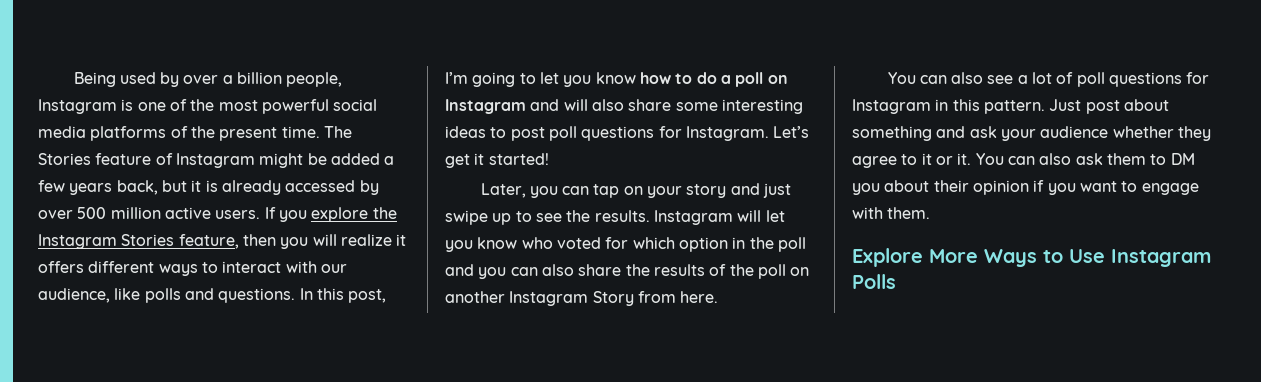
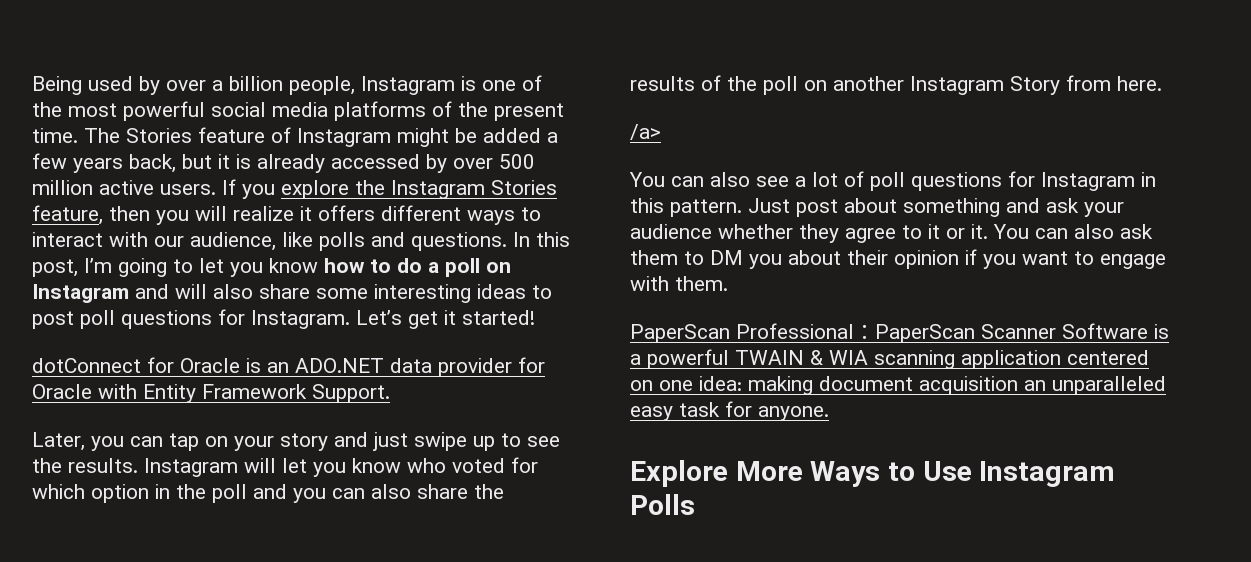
(549, 159) none -> [32,357,545,377] [32,384,390,403] // dotConnect for Oracle is an ADO.NET data provider for Oracle with Entity Framework Support.
(719, 297) none -> [630,124,661,140] // /a>
(931, 213) none -> [630,323,1169,343] [630,349,1149,369] [630,376,1166,395] [630,401,829,421] // PaperScan Professional：PaperScan Scanner Software is a powerful TWAIN & WIA scanning application centered on one idea: making document acquisition an unparalleled easy task for anyone.

